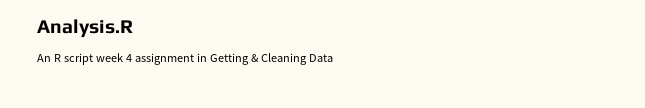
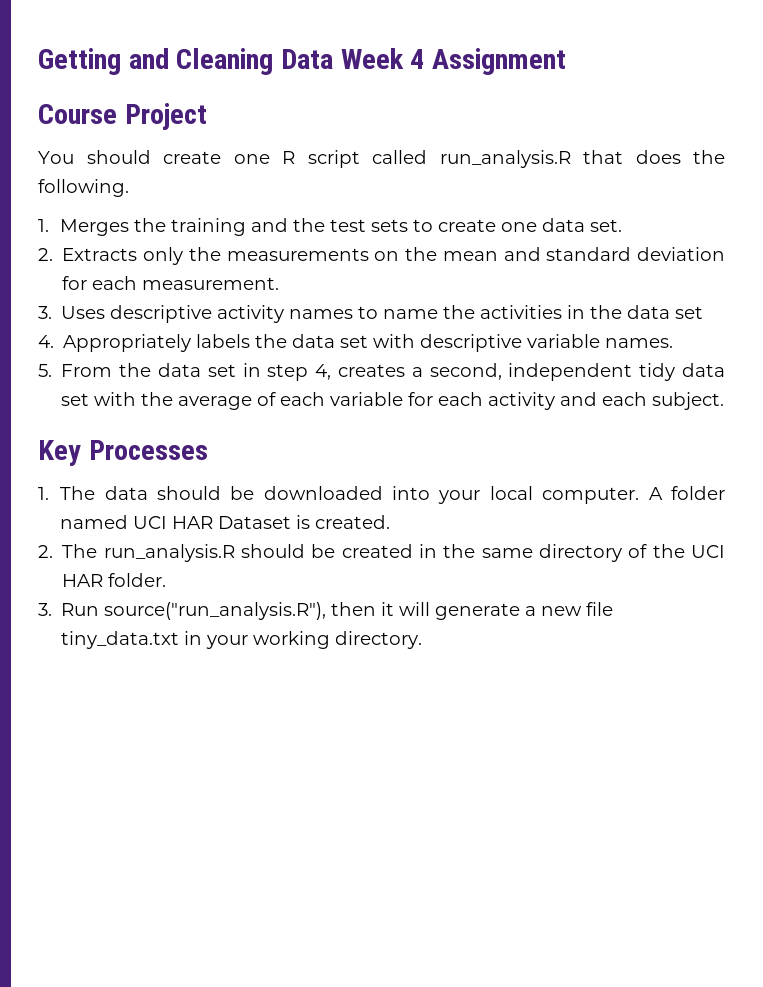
[37,19,133,38] [37,53,333,65] Analysis.R // An R script week 4 assignment in Getting & Cleaning Data -> [38,48,567,75] [38,103,207,130] [38,150,725,168] [38,179,129,197] [38,218,623,236] [38,247,725,265] [62,276,280,290] [38,305,704,323] [38,334,674,352] [38,363,725,381] [61,392,725,410] [38,440,208,466] [38,486,725,504] [60,515,391,529] [38,544,725,562] [62,573,167,587] [38,602,614,620] [61,631,423,649] Getting and Cleaning Data Week 4 Assignment // Course Project // You should create one R script called run_analysis.R that does the following. // 1. Merges the training and the test sets to create one data set. // 2. Extracts only the measurements on the mean and standard deviation for each measurement. // 3. Uses descriptive activity names to name the activities in the data set // 4. Appropriately labels the data set with descriptive variable names. // 5. From the data set in step 4, creates a second, independent tidy data set with the average of each variable for each activity and each subject. // Key Processes // 1. The data should be downloaded into your local computer. A folder named UCI HAR Dataset is created. // 2. The run_analysis.R should be created in the same directory of the UCI HAR folder. // 3. Run source("run_analysis.R"), then it will generate a new file tiny_data.txt in your working directory.

